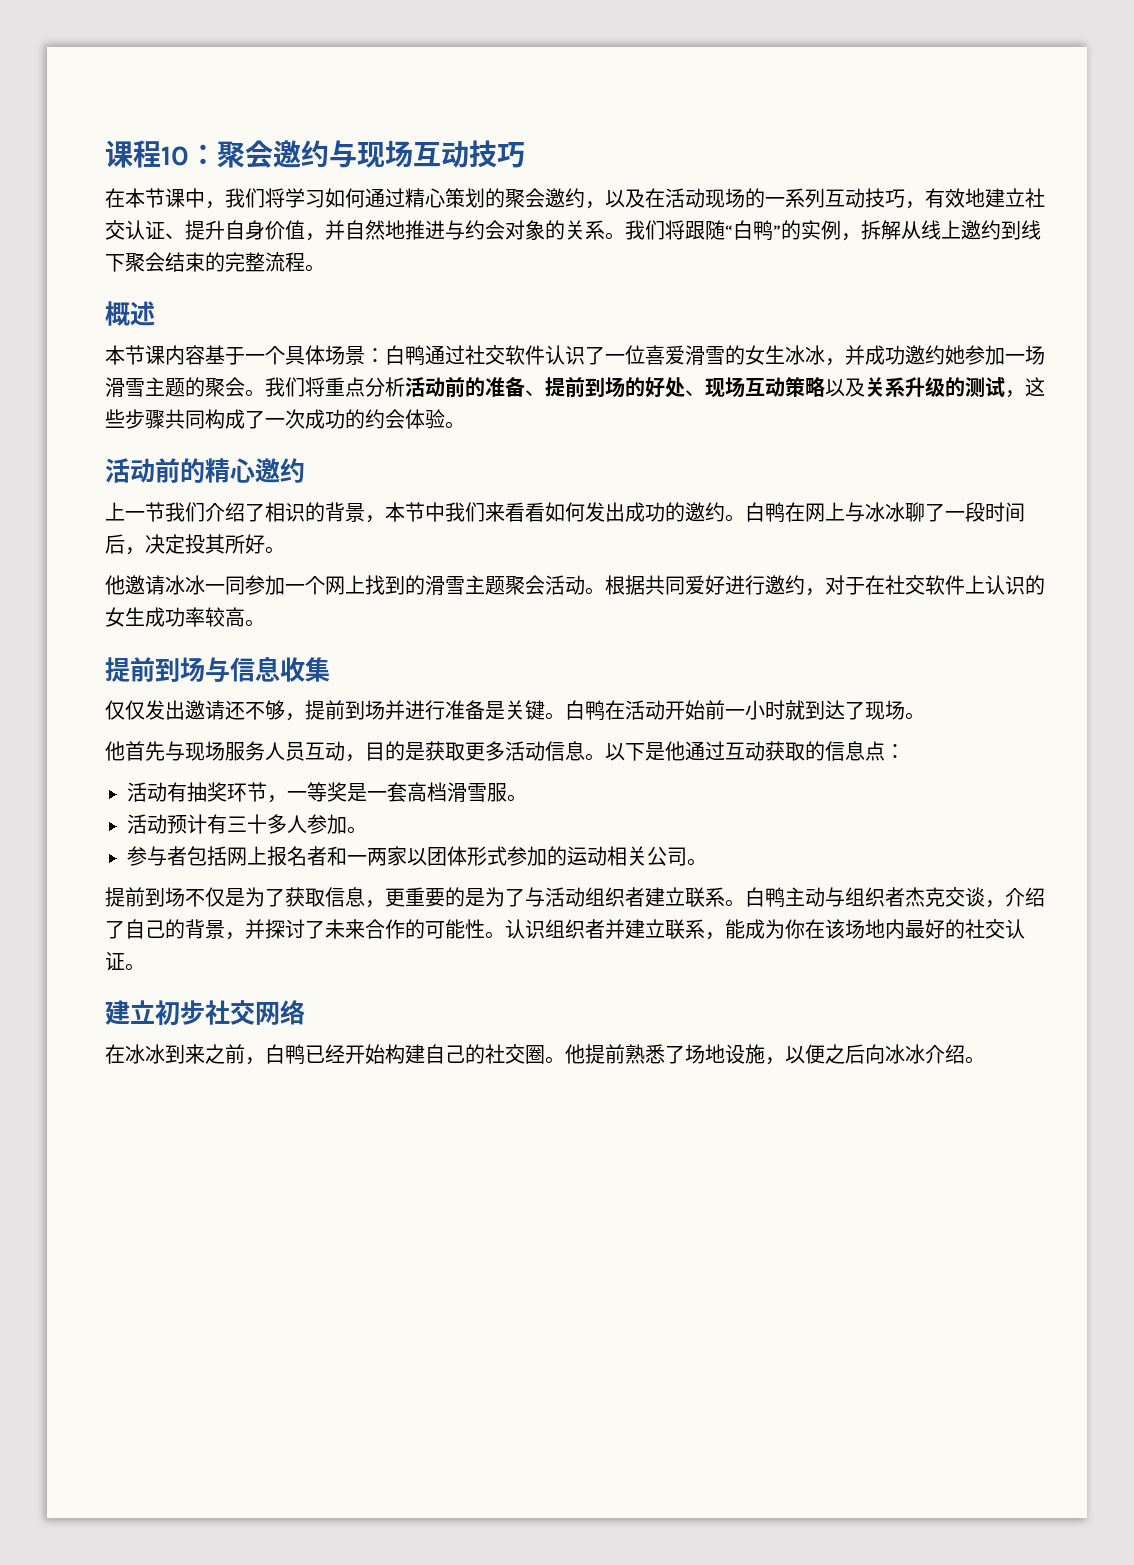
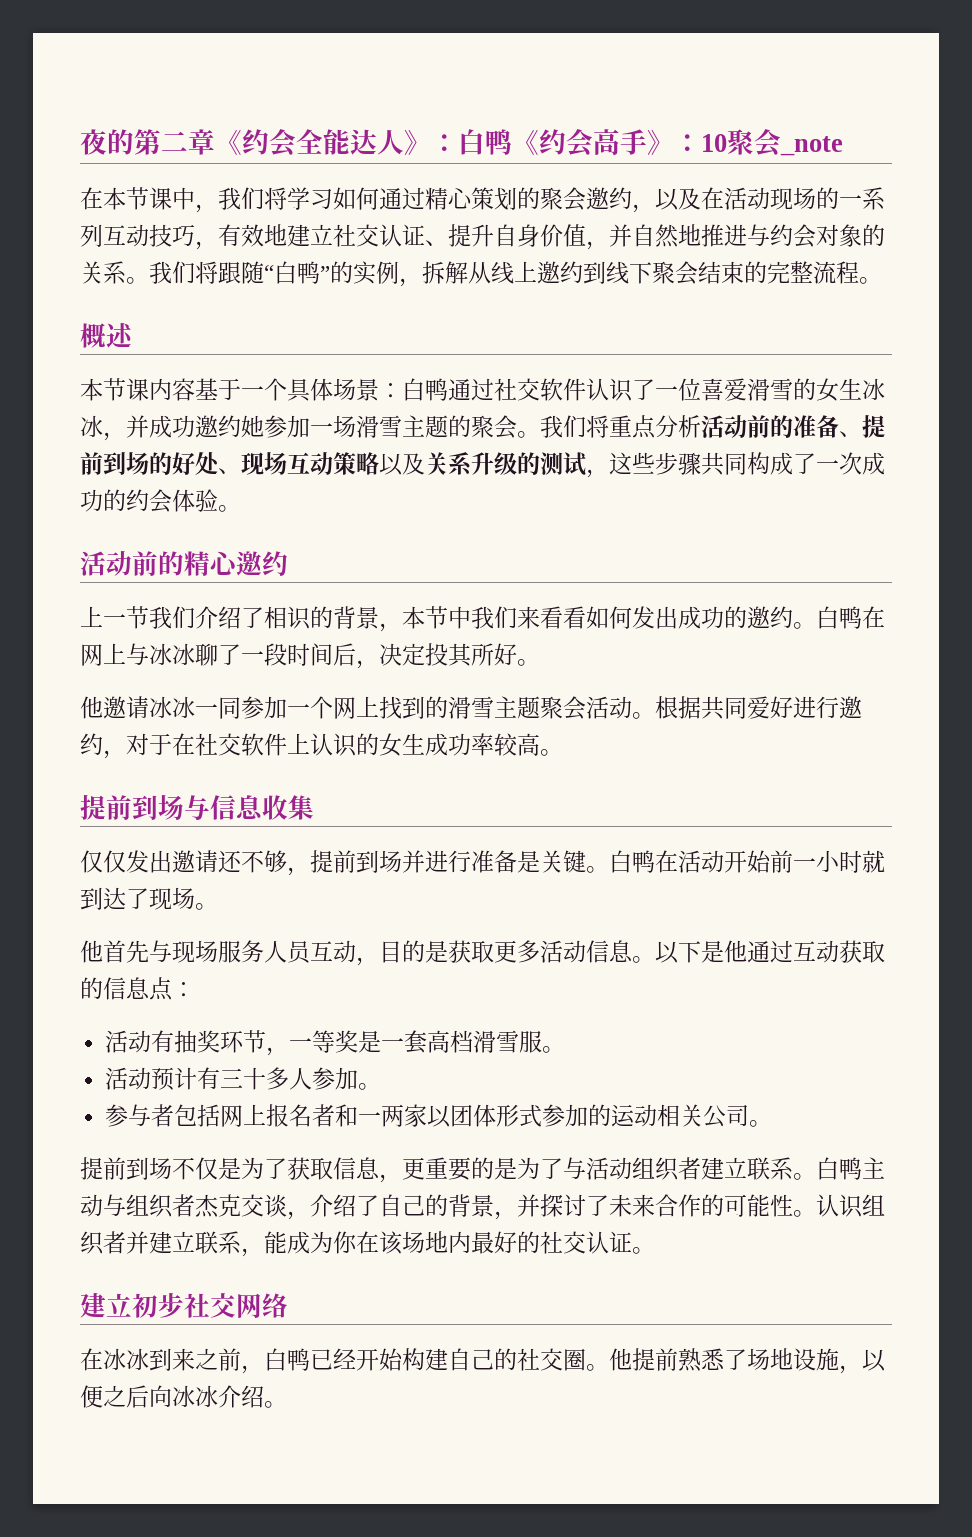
[105,140,525,168] 课程10：聚会邀约与现场互动技巧 -> [80,129,843,157] 夜的第二章《约会全能达人》：白鸭《约会高手》：10聚会_note

